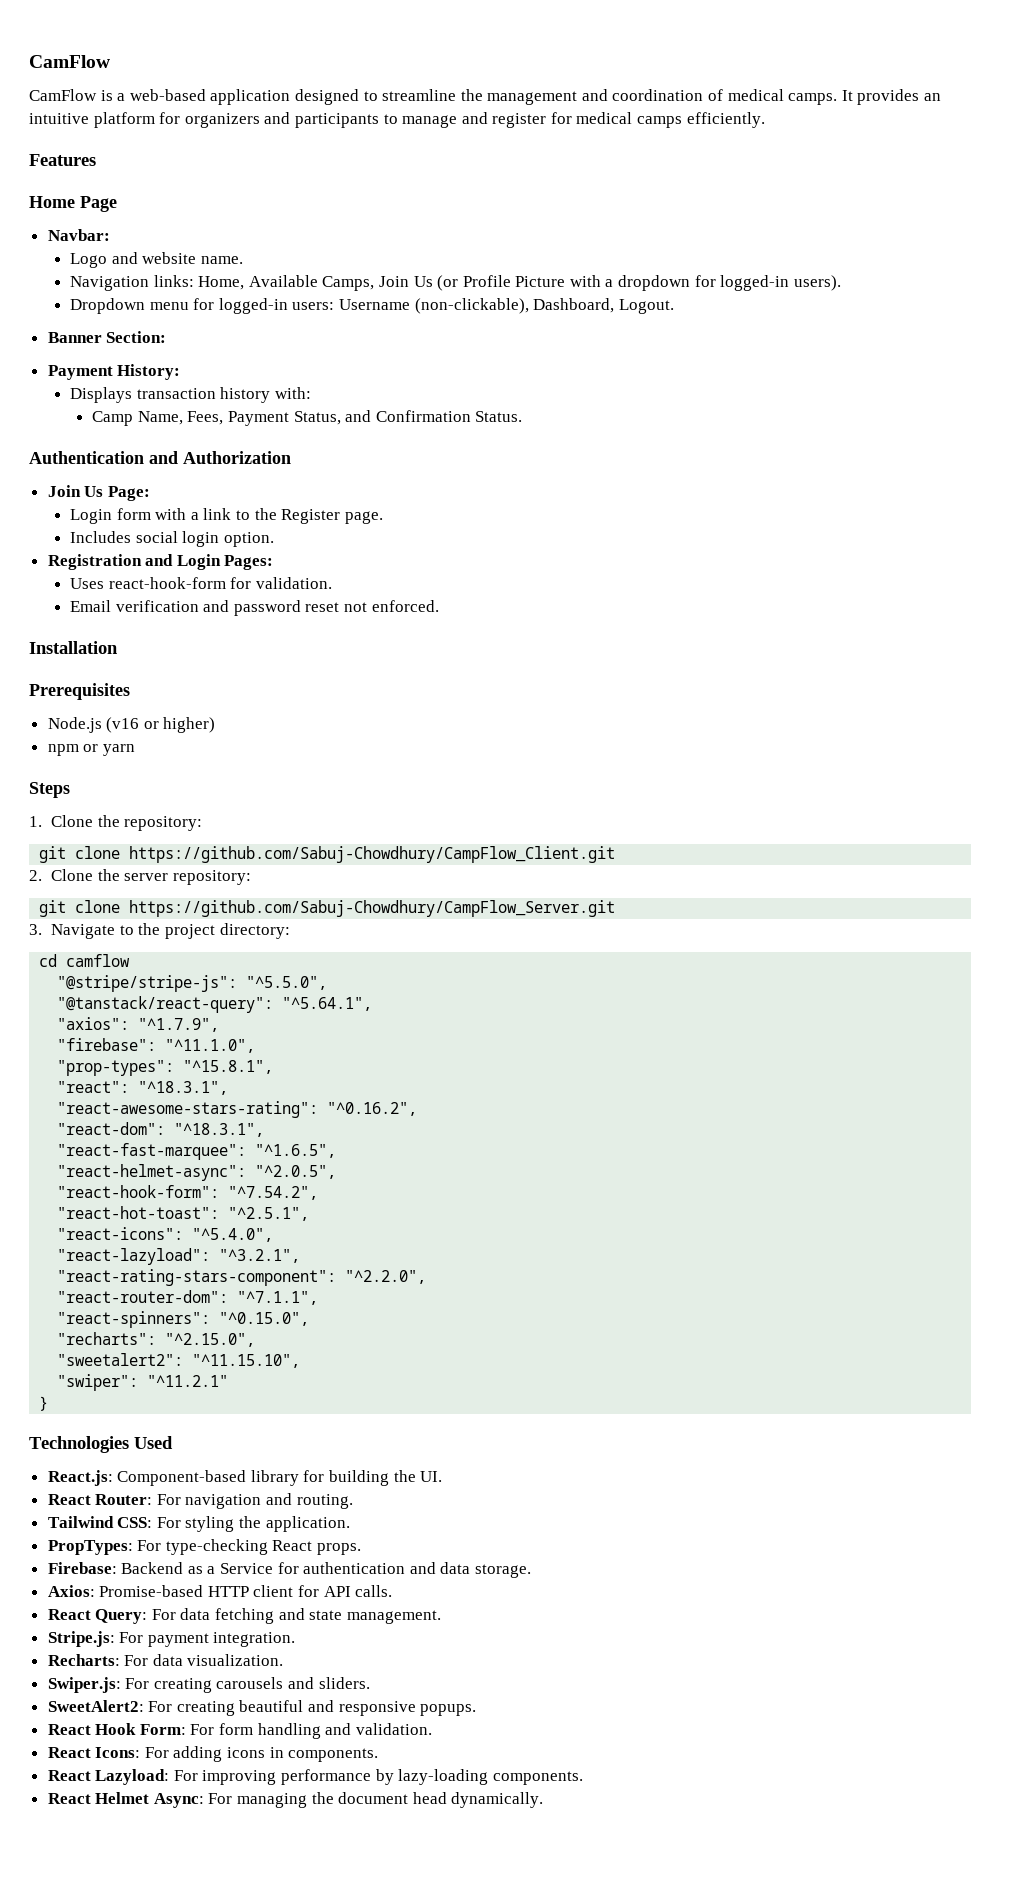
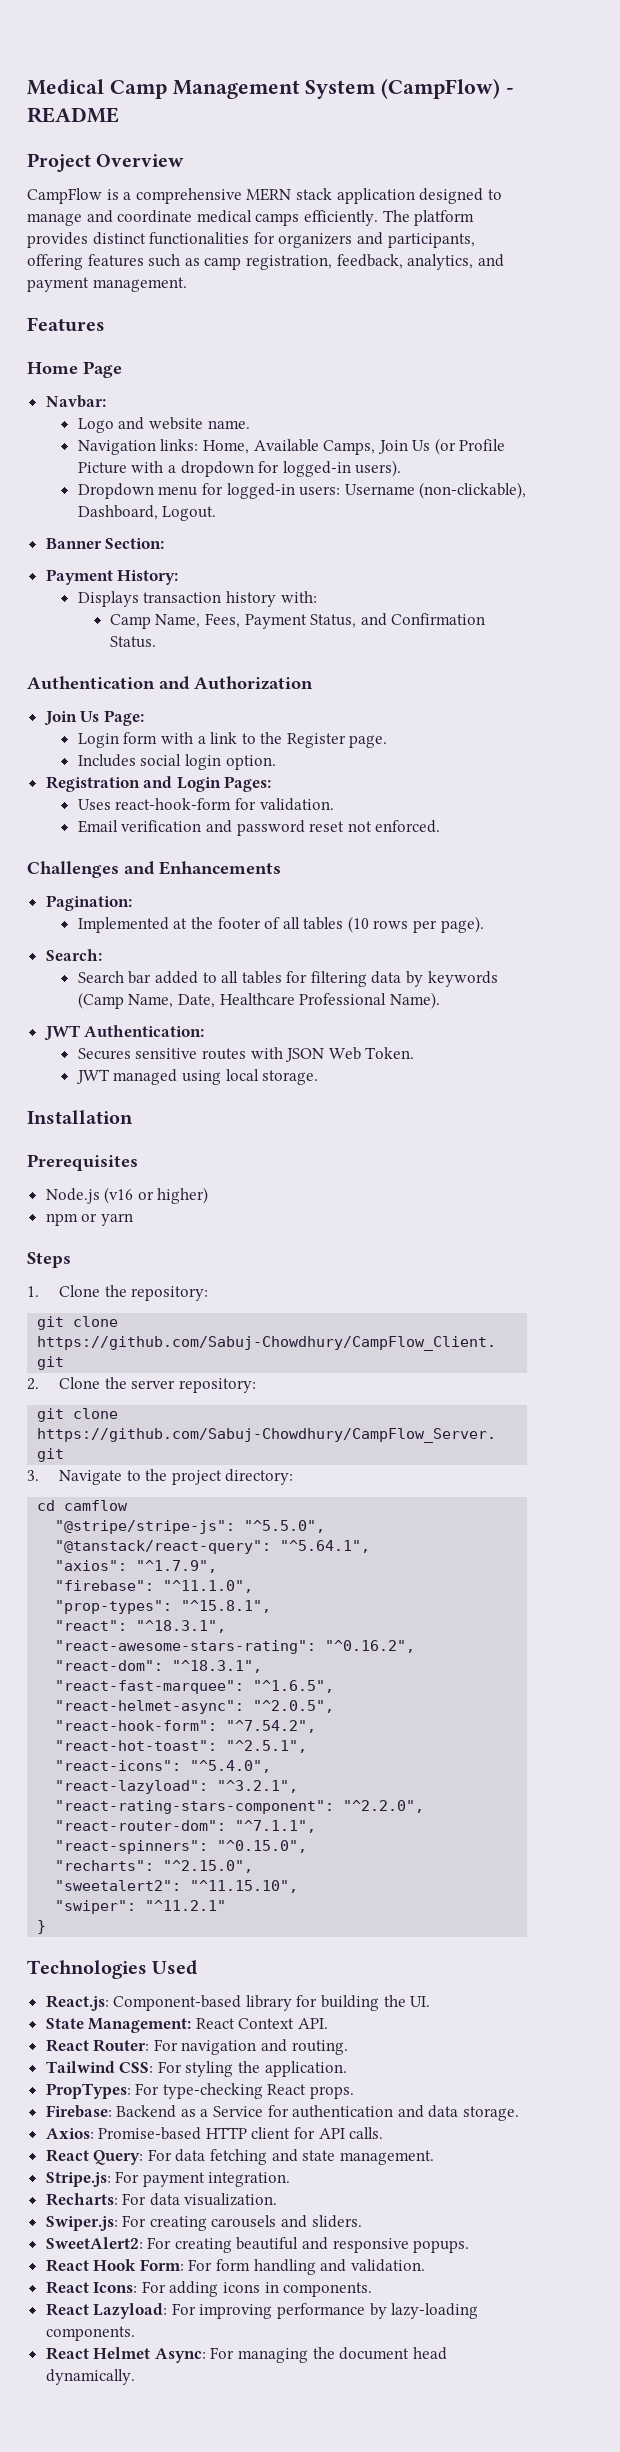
[29,55,110,68] [29,89,942,105] [29,112,765,128] CamFlow // CamFlow is a web-based application designed to streamline the management and coordination of medical camps. It provides an intuitive platform for organizers and participants to manage and register for medical camps efficiently. -> [27,78,515,99] [27,107,119,123] [27,153,185,172] [27,188,502,204] [27,210,475,226] [27,232,475,248] [27,254,504,270] [27,277,187,292] Medical Camp Management System (CampFlow) - README // Project Overview // CampFlow is a comprehensive MERN stack application designed to manage and coordinate medical camps efficiently. The platform provides distinct functionalities for organizers and participants, offering features such as camp registration, feedback, analytics, and payment management.
(439, 606) none -> [27,861,281,878] [45,895,132,911] [77,916,484,933] [45,949,102,961] [77,971,498,987] [77,992,440,1009] [43,1025,205,1041] [77,1047,415,1062] [75,1069,319,1085] // Challenges and Enhancements // Pagination: // Implemented at the footer of all tables (10 rows per page). // Search: // Search bar added to all tables for filtering data by keywords (Camp Name, Date, Healthcare Professional Name). // JWT Authentication: // Secures sensitive routes with JSON Web Token. // JWT managed using local storage.
(443, 1476) none -> [45,2018,329,2033] // State Management: React Context API.

